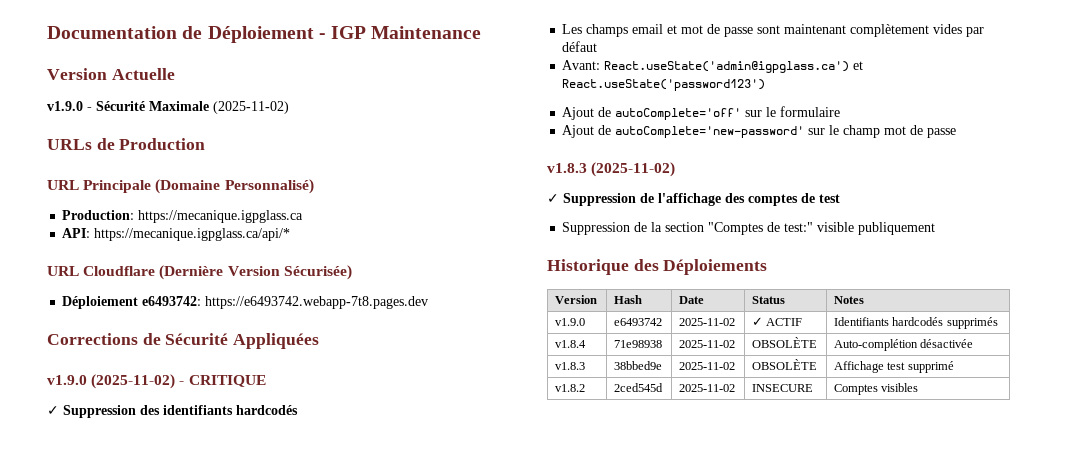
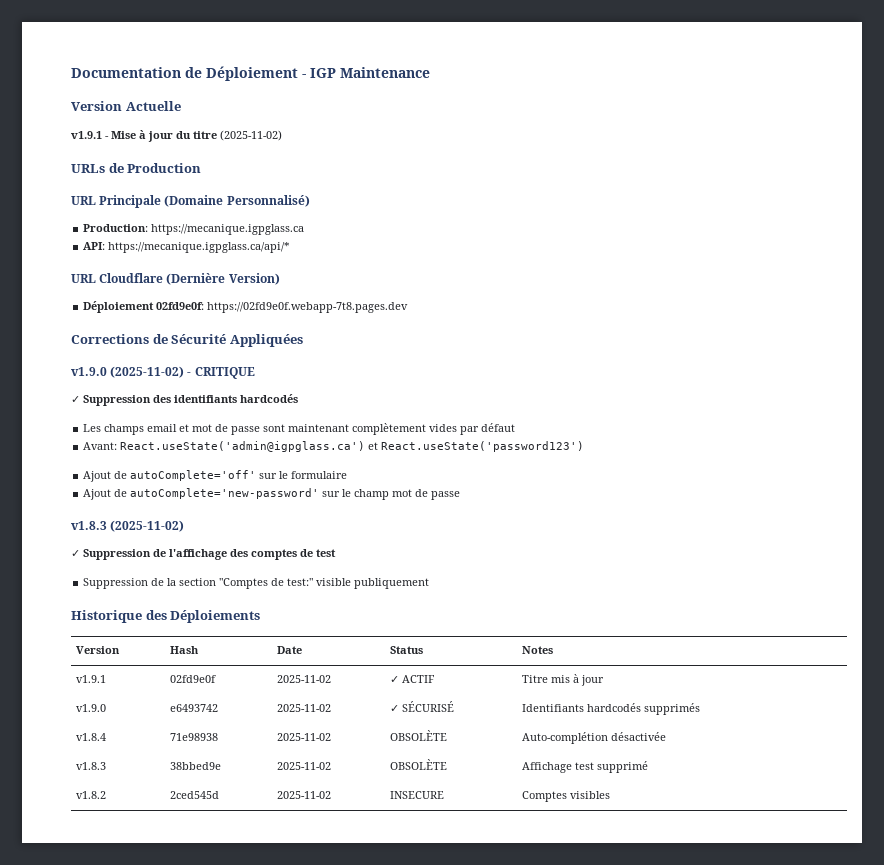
[47,101,209,111] v1.9.0 - Sécurité Maximale -> [71,130,217,142] v1.9.1 - Mise à jour du titre
[227,265,352,280] [62,296,429,309] Version Sécurisée) // Déploiement e6493742: https://e6493742.webapp-7t8.pages.dev -> [228,273,280,285] [83,301,409,313] Version) // Déploiement 02fd9e0f: https://02fd9e0f.webapp-7t8.pages.dev
(865, 300) none -> [76,675,107,683] [170,675,217,683] [277,675,332,683] [390,675,436,683] [522,674,605,686] // v1.9.1 | 02fd9e0f | 2025-11-02 | ✓ ACTIF | Titre mis à jour
[766,318,803,326] ACTIF -> [402,701,455,712] SÉCURISÉ

